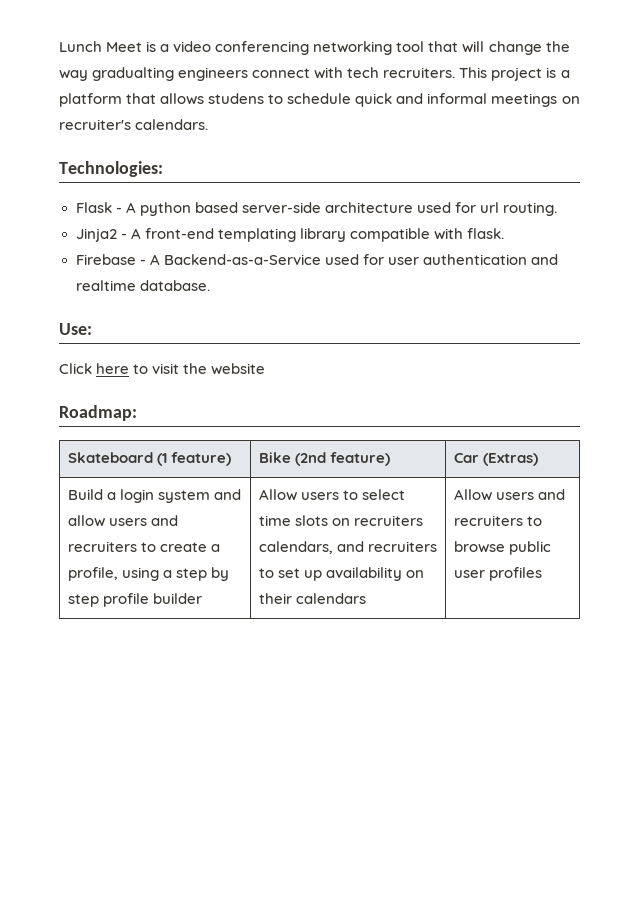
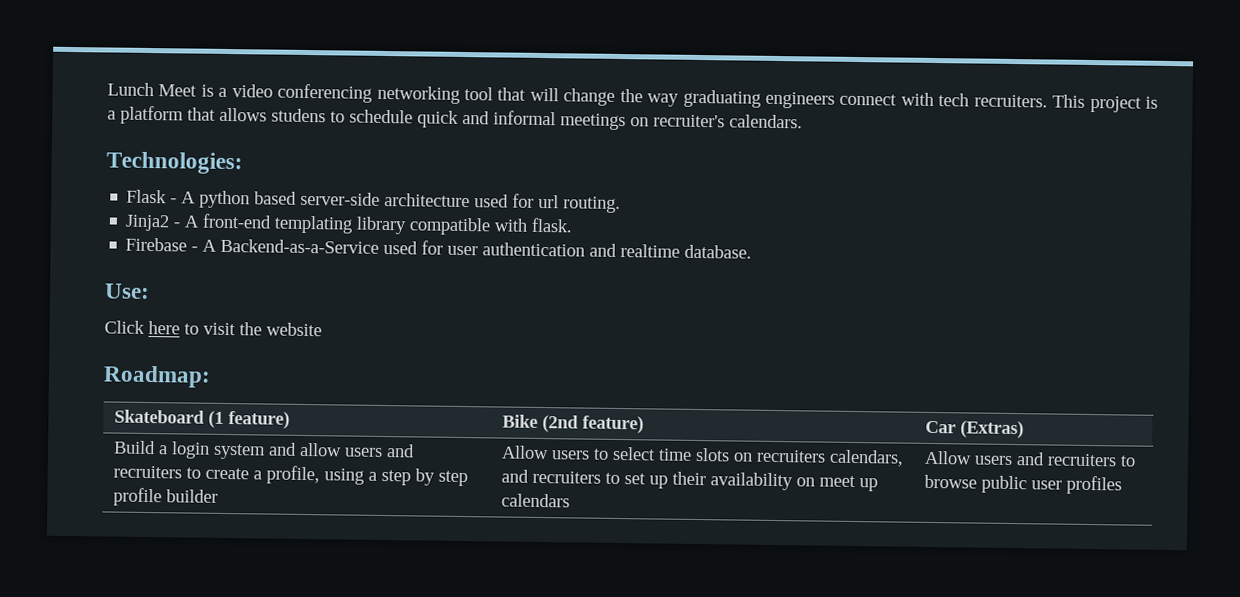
[92,67,175,81] gradualting -> [682,89,761,108] graduating
(322, 575) none -> [671,471,706,486] their
[258,593,292,604] their -> [818,475,878,492] meet up

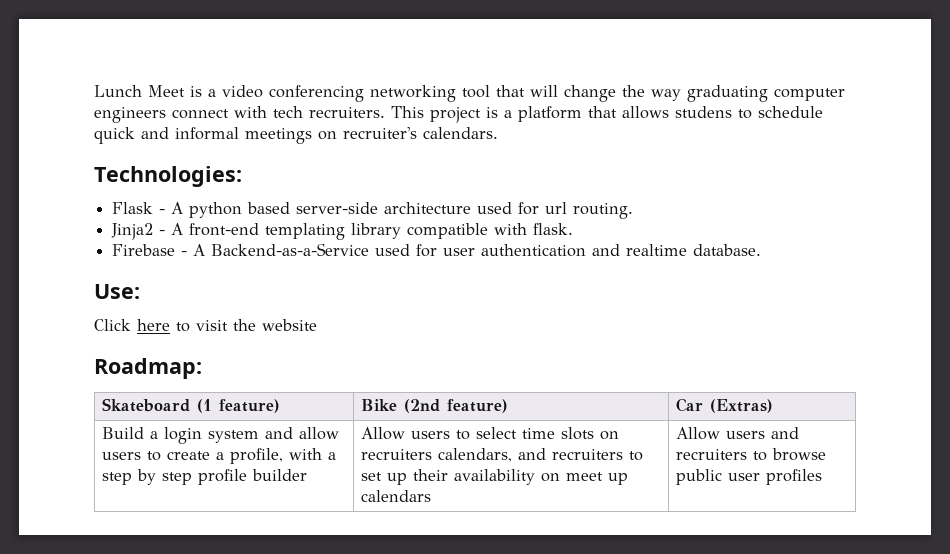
(761, 98) none -> [774,88,845,101] computer
[385,444,415,458] [112,465,182,479] and recruiters -> (142, 456) none
[323,468,364,485] using -> [289,448,323,460] with

